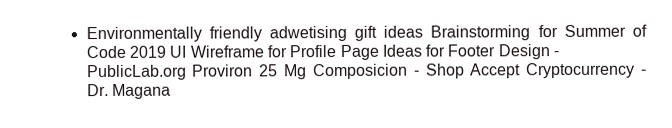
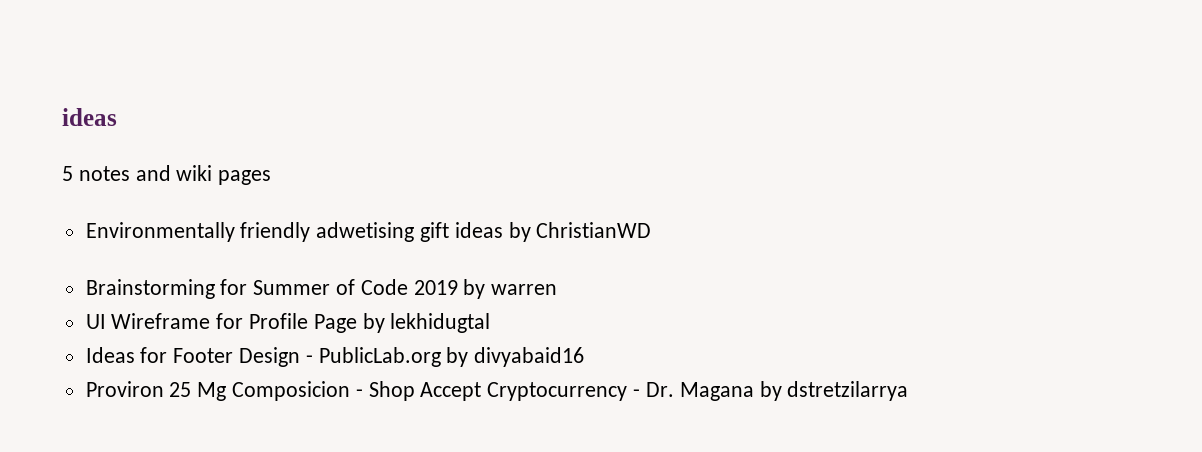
(85, 34) none -> [62,108,117,126] [62,165,272,185] ideas // 5 notes and wiki pages //
(424, 31) none -> [508,222,652,242] by ChristianWD //
(166, 51) none -> [463,279,558,299] by warren //
(379, 52) none -> [362,313,491,333] by lekhidugtal //
(187, 72) none -> [446,347,585,367] by divyabaid16 //
(171, 91) none -> [759,381,909,401] by dstretzilarrya

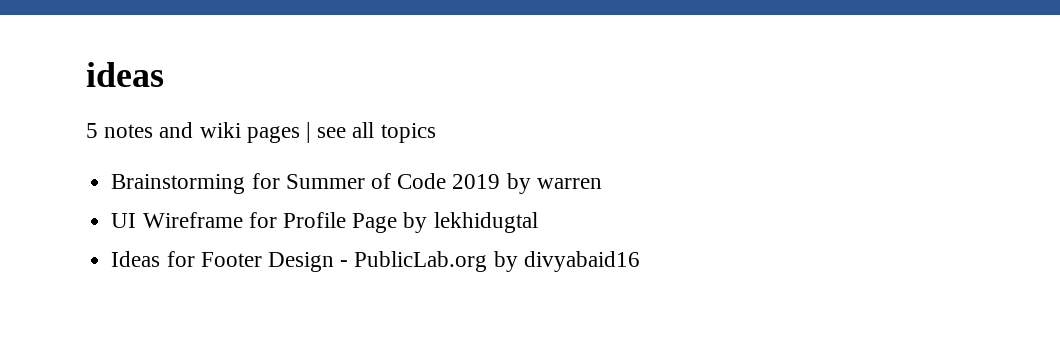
[85,222,652,242] // Environmentally friendly adwetising gift ideas by ChristianWD -> [306,122,436,143] | see all topics
[85,381,909,401] // Proviron 25 Mg Composicion - Shop Accept Cryptocurrency - Dr. Magana by dstretzilarrya -> (640, 261) none

